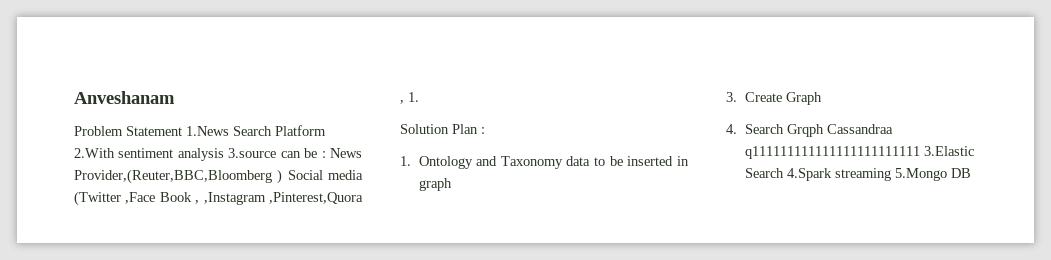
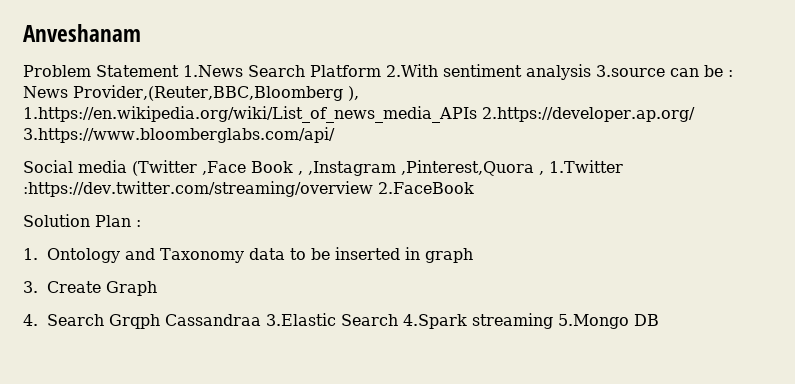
[277,169,283,184] ) -> [347,86,359,101] [23,106,695,123] [23,127,335,143] ), 1.https://en.wikipedia.org/wiki/List_of_news_media_APIs 2.https://developer.ap.org/ 3.https://www.bloomberglabs.com/api/ //
[408,92,419,102] 1. -> [548,160,623,173] [23,181,474,197] 1.Twitter :https://dev.twitter.com/streaming/overview 2.FaceBook
[744,146,920,159] q111111111111111111111111 -> (261, 320) none

